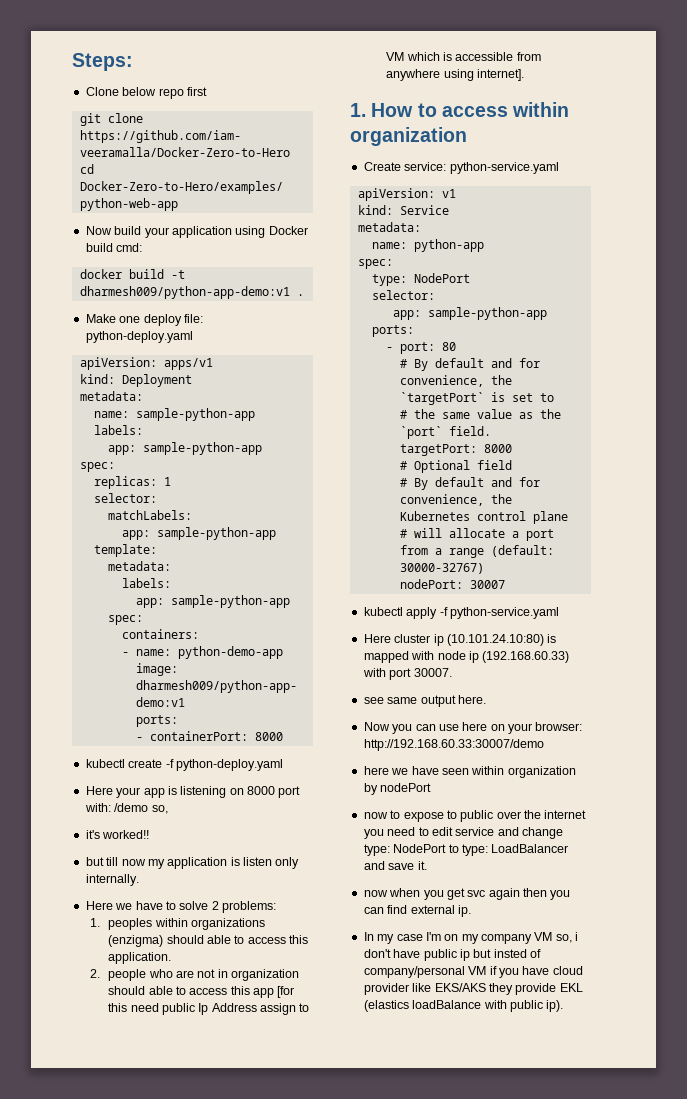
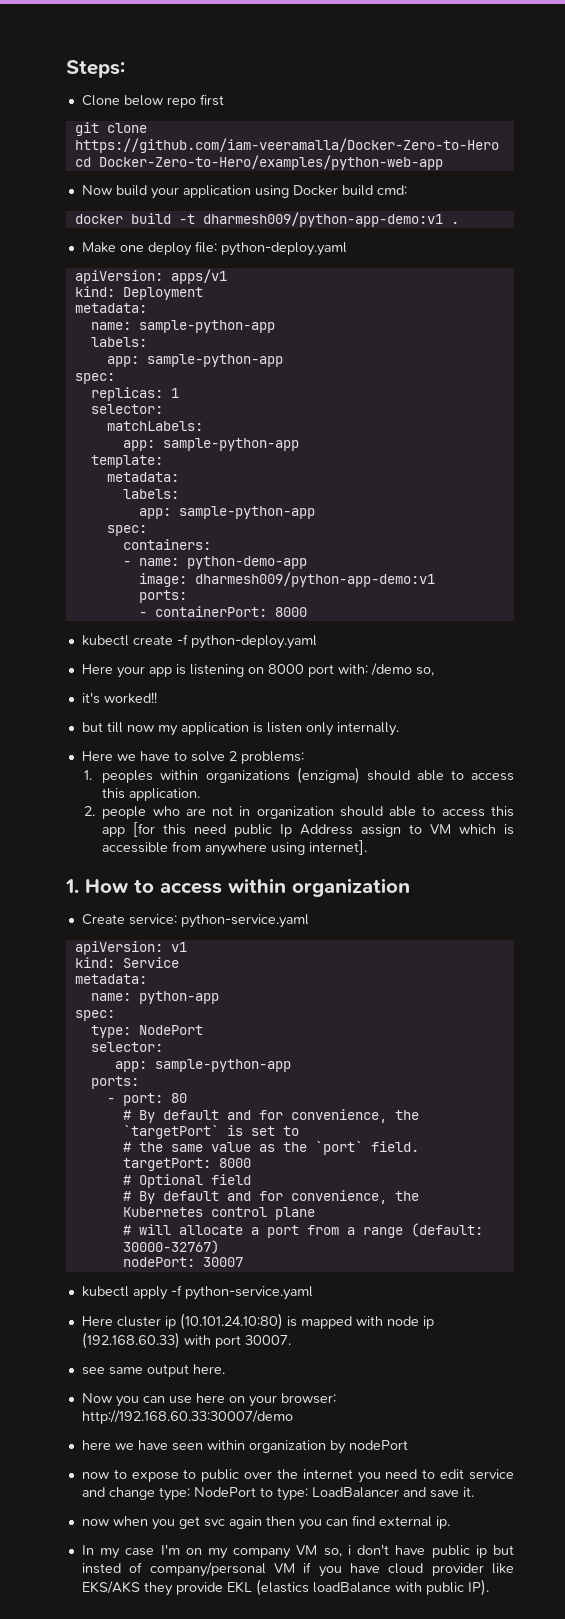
[546,1000,564,1012] ip). -> [467,1579,489,1596] IP).

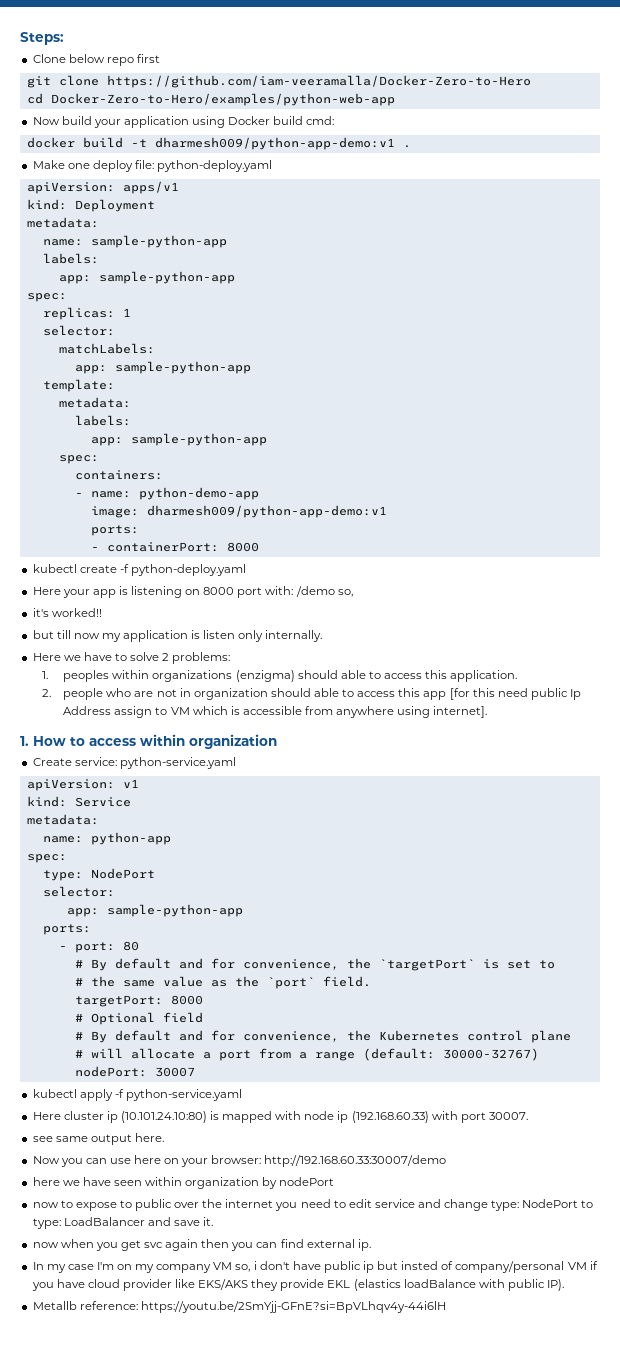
(489, 1587) none -> [32,1301,446,1313] // Metallb reference: https://youtu.be/2SmYjj-GFnE?si=BpVLhqv4y-44i6lH

